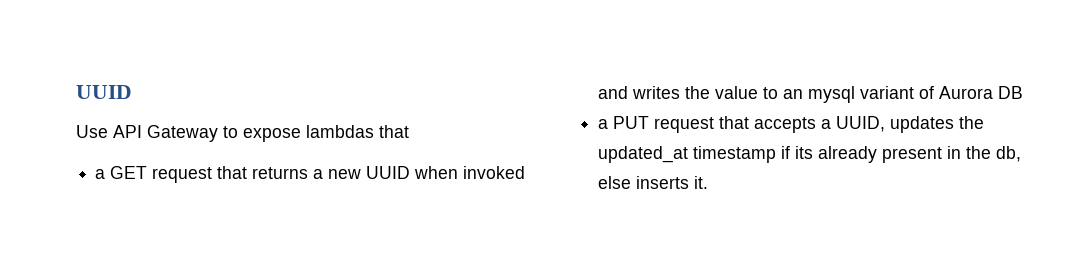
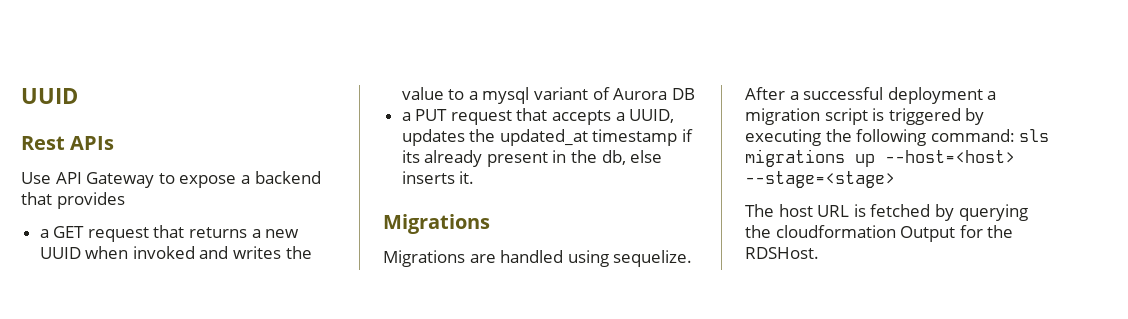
[76,85,132,99] UUID -> [21,88,78,104] [21,136,115,150] UUID // Rest APIs
[306,125,409,138] lambdas that -> [240,171,321,184] [21,192,125,209] a backend that provides
[783,89,804,99] an -> [468,91,478,100] a
(709, 182) none -> [383,214,490,234] [383,250,693,267] [745,87,997,104] [745,108,985,125] [745,129,1050,146] [745,149,1015,167] [745,171,895,188] [745,204,1028,221] [745,225,1014,242] [745,247,819,259] // Migrations // Migrations are handled using sequelize. After a successful deployment a migration script is triggered by executing the following command: sls migrations up --host=<host> --stage=<stage> // The host URL is fetched by querying the cloudformation Output for the RDSHost.

